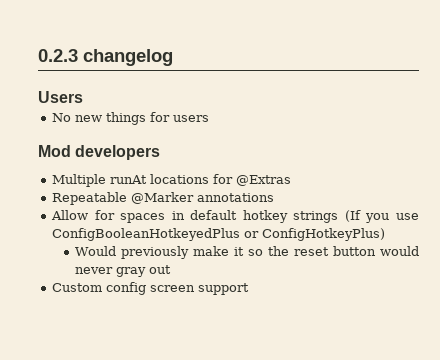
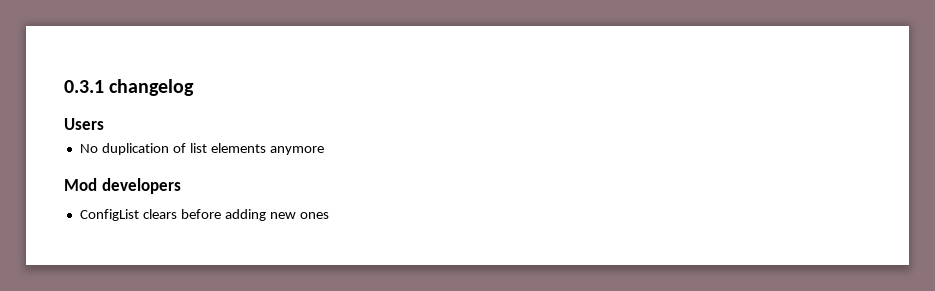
[38,49,78,62] 0.2.3 -> [64,80,104,93] 0.3.1
[75,112,210,125] [38,145,161,160] [52,174,292,187] [52,192,275,205] [51,210,419,223] [52,228,386,241] [75,246,420,259] [75,265,172,277] [52,282,250,295] new things for users // Mod developers // Multiple runAt locations for @Extras // Repeatable @Marker annotations // Allow for spaces in default hotkey strings (If you use ConfigBooleanHotkeyedPlus or ConfigHotkeyPlus) // Would previously make it so the reset button would never gray out // Custom config screen support -> [101,143,324,155] [64,178,181,194] [79,209,329,221] duplication of list elements anymore // Mod developers // ConfigList clears before adding new ones

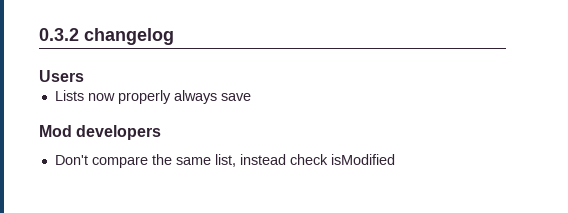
[64,80,104,93] 0.3.1 -> [39,28,79,41] 0.3.2
[79,143,324,155] [64,178,181,194] [79,209,329,221] No duplication of list elements anymore // Mod developers // ConfigList clears before adding new ones -> [54,90,251,104] [39,125,162,140] [54,154,395,168] Lists now properly always save // Mod developers // Don't compare the same list, instead check isModified

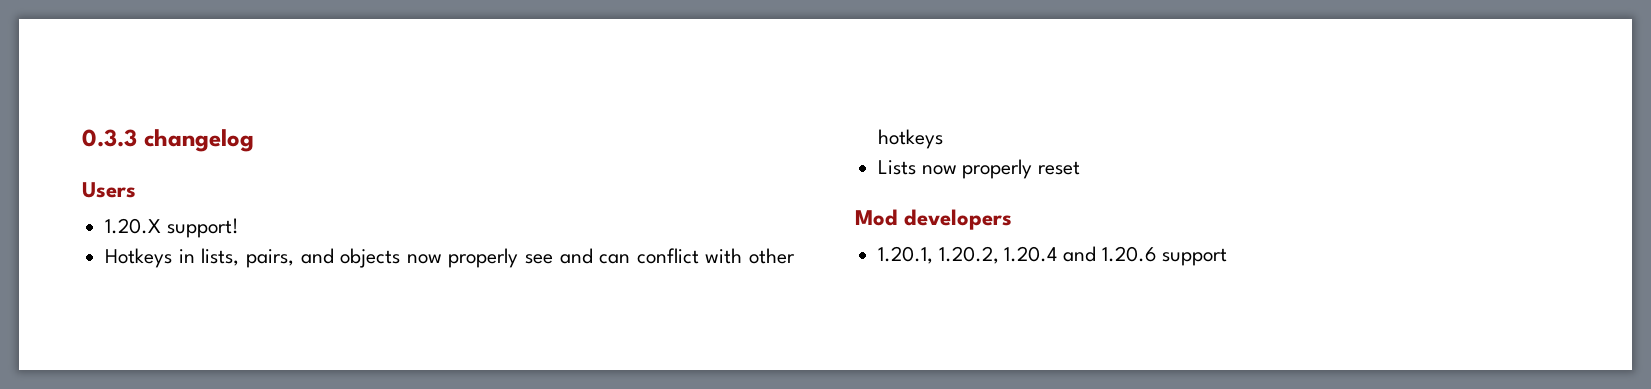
[39,28,79,41] 0.3.2 -> [82,129,137,147] 0.3.3
(84, 76) none -> [105,218,239,238] [105,248,795,268] [878,129,944,149] // 1.20.X support! // Hotkeys in lists, pairs, and objects now properly see and can conflict with other hotkeys
[173,90,251,104] always save -> [1038,161,1081,175] reset
[54,154,395,168] Don't compare the same list, instead check isModified -> [878,246,1228,266] 1.20.1, 1.20.2, 1.20.4 and 1.20.6 support

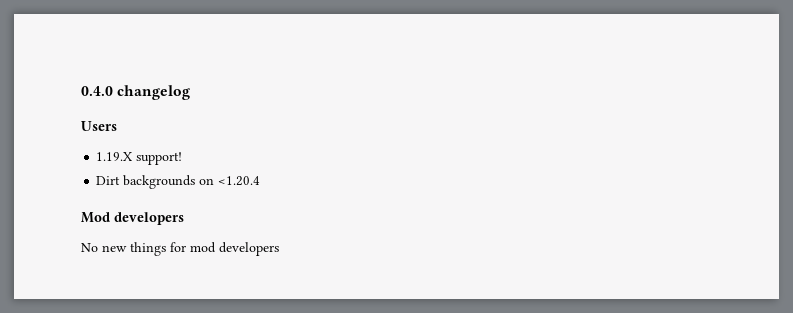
[82,129,137,147] 0.3.3 -> [81,86,113,96] 0.4.0
[105,218,162,234] 1.20.X -> [96,152,134,161] 1.19.X
[105,248,795,268] [878,129,944,149] [878,159,1081,179] [855,209,1013,230] [878,246,1228,266] Hotkeys in lists, pairs, and objects now properly see and can conflict with other hotkeys // Lists now properly reset // Mod developers // 1.20.1, 1.20.2, 1.20.4 and 1.20.6 support -> [96,175,261,189] [81,212,184,225] [81,242,279,256] Dirt backgrounds on <1.20.4 // Mod developers // No new things for mod developers

